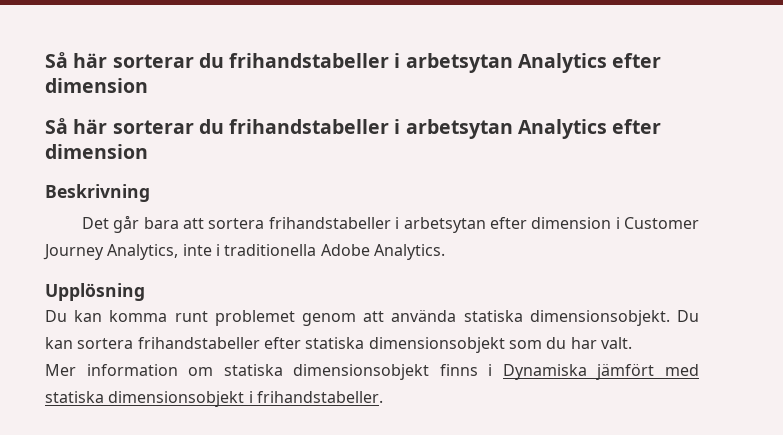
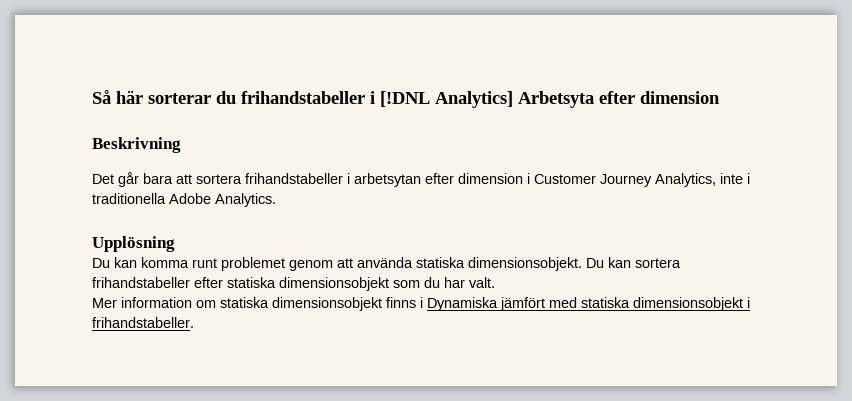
[45,52,662,73] [45,78,148,93] [45,118,607,139] Så här sorterar du frihandstabeller i arbetsytan Analytics efter dimension // Så här sorterar du frihandstabeller i arbetsytan Analytics -> [92,90,594,108] Så här sorterar du frihandstabeller i [!DNL Analytics] Arbetsyta

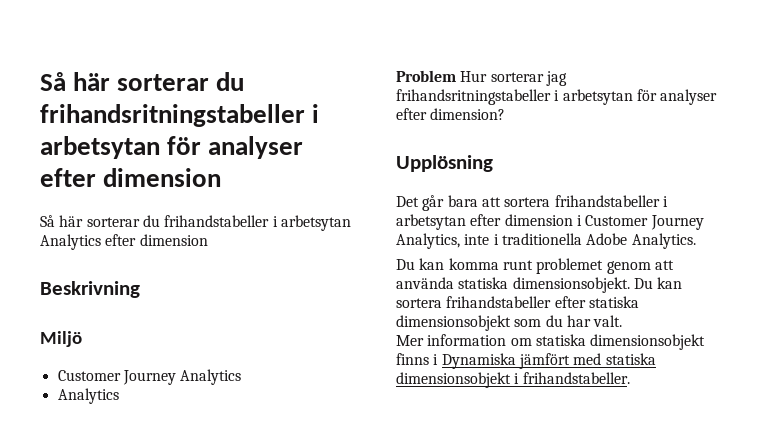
[92,90,720,108] [92,137,181,153] Så här sorterar du frihandstabeller i [!DNL Analytics] Arbetsyta efter dimension // Beskrivning -> [40,72,245,91] [40,104,320,127] [40,136,304,159] [40,168,222,187] [40,215,351,231] [40,234,208,250] [40,281,140,298] [40,331,82,347] [57,369,242,385] [57,388,119,404] [396,70,567,86] [396,89,718,105] [396,108,506,120] [396,155,493,172] Så här sorterar du frihandsritningstabeller i arbetsytan för analyser efter dimension // Så här sorterar du frihandstabeller i arbetsytan Analytics efter dimension // Beskrivning // Miljö // Customer Journey Analytics // Analytics // Problem Hur sorterar jag frihandsritningstabeller i arbetsytan för analyser efter dimension? // Upplösning
[92,236,175,252] // Upplösning -> (696, 241) none

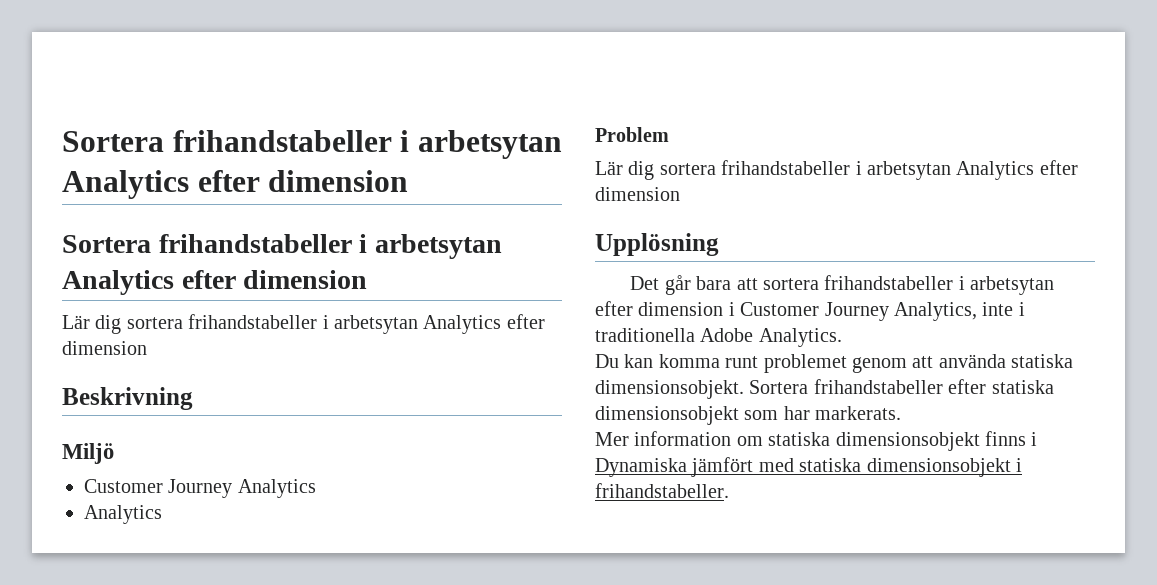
[40,72,245,91] [40,104,320,127] [40,136,304,159] [40,168,222,187] [40,215,160,227] Så här sorterar du frihandsritningstabeller i arbetsytan för analyser efter dimension // Så här sorterar du -> [62,130,562,159] [62,170,409,199] [62,234,502,259] [62,270,368,295] [62,315,183,334] Sortera frihandstabeller i arbetsytan Analytics efter dimension // Sortera frihandstabeller i arbetsytan Analytics efter dimension // Lär dig sortera
[460,71,567,86] [396,89,718,105] [396,108,506,120] Hur sorterar jag frihandsritningstabeller i arbetsytan för analyser efter dimension? -> [595,160,1078,180] [595,187,680,201] // Lär dig sortera frihandstabeller i arbetsytan Analytics efter dimension
[633,277,683,289] [396,298,442,308] Du kan sortera -> [749,380,809,394] Sortera
[545,315,623,327] du har valt. -> [783,406,902,420] har markerats.

